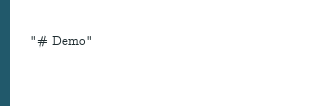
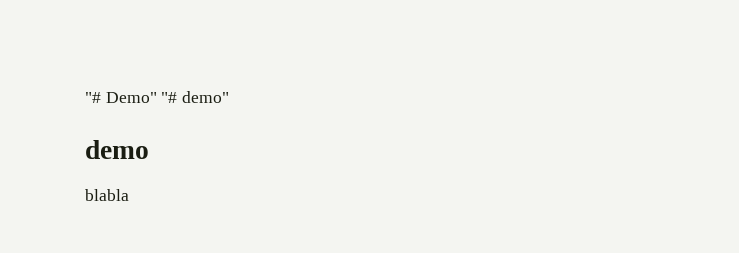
(93, 40) none -> [161,91,230,103] [85,140,149,159] [85,189,129,201] "# demo" // demo // blabla

